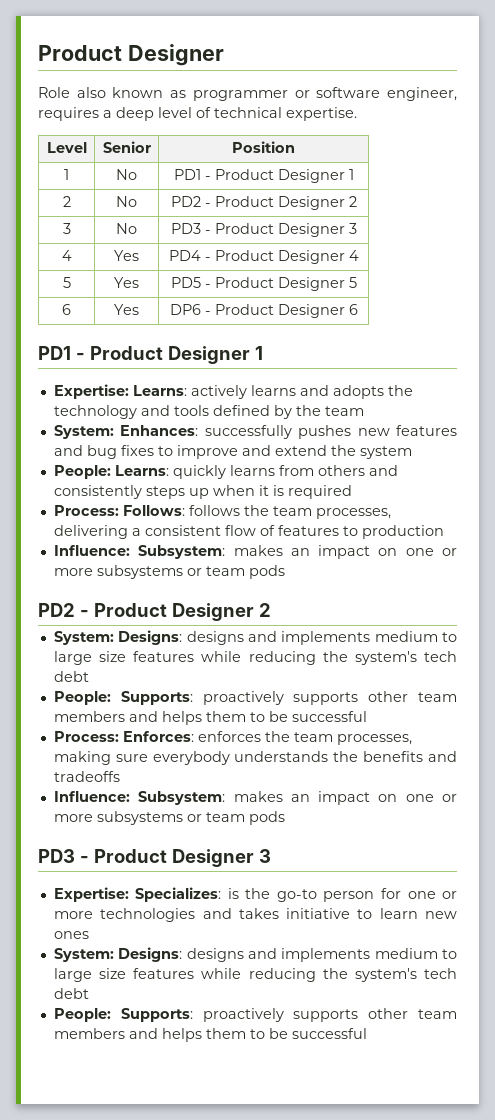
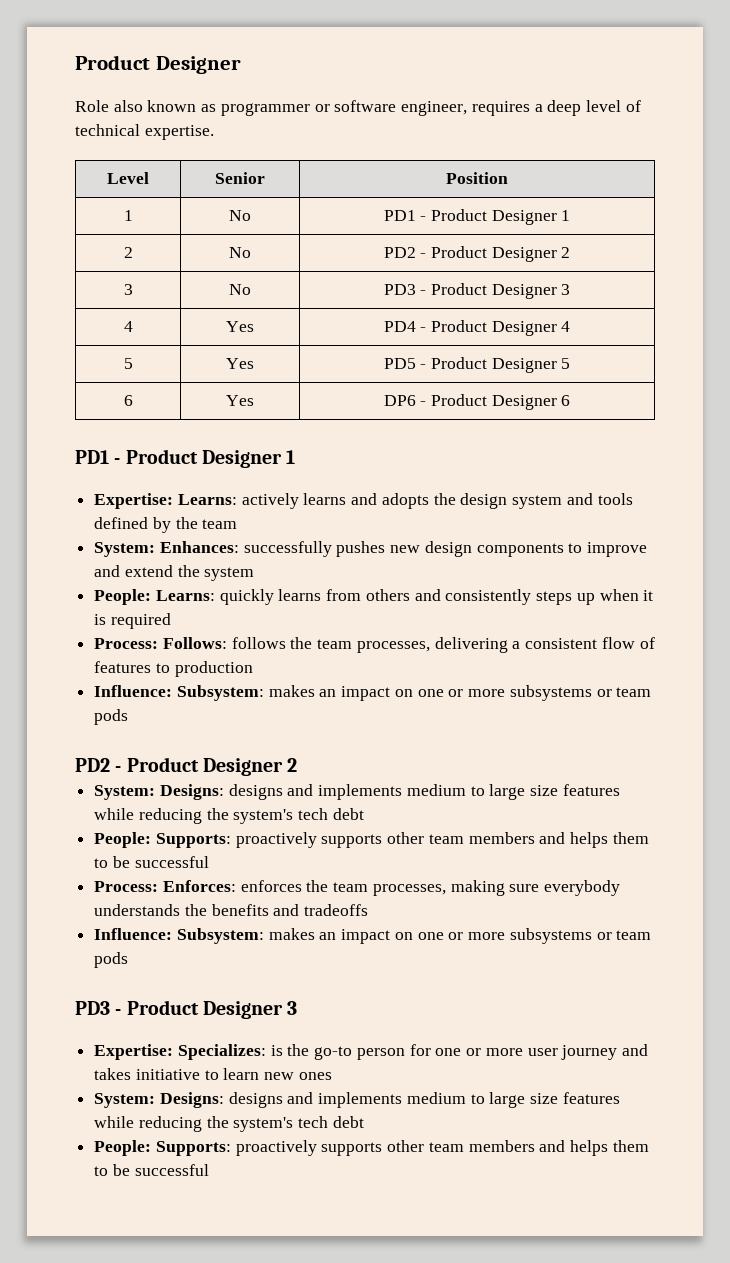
[53,405,137,419] technology -> [460,493,563,509] design system
[396,425,458,436] [53,445,154,459] features and bug fixes -> [424,541,564,557] design components
[100,908,196,922] technologies -> [527,1045,618,1060] user journey

